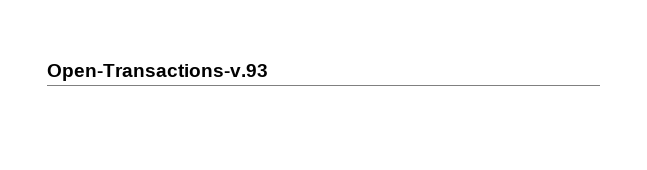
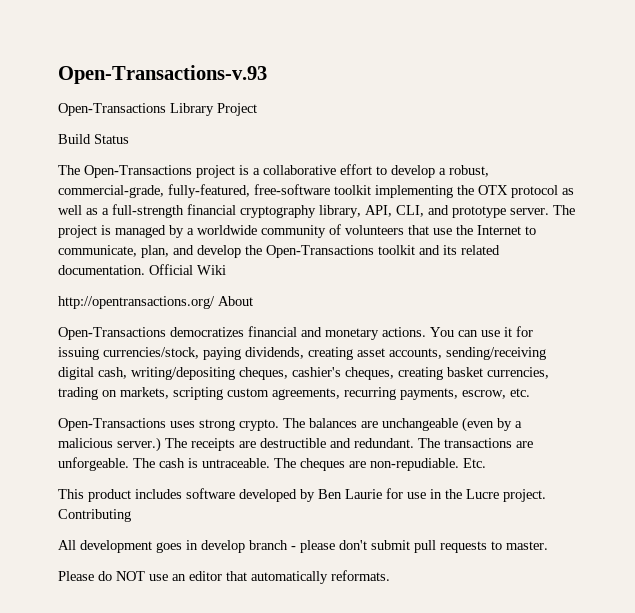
(268, 72) none -> [58,103,257,116] [58,134,129,144] [58,164,489,178] [58,184,574,198] [58,204,575,218] [58,224,536,238] [58,245,500,258] [58,264,226,275] [58,296,253,309] [58,326,533,340] [58,347,546,360] [58,367,549,380] [58,387,530,400] [58,417,522,432] [58,437,533,452] [58,457,486,471] [58,488,546,502] [58,509,131,522] [58,540,548,553] [58,570,390,584] // Open-Transactions Library Project // Build Status // The Open-Transactions project is a collaborative effort to develop a robust, commercial-grade, fully-featured, free-software toolkit implementing the OTX protocol as well as a full-strength financial cryptography library, API, CLI, and prototype server. The project is managed by a worldwide community of volunteers that use the Internet to communicate, plan, and develop the Open-Transactions toolkit and its related documentation. Official Wiki // http://opentransactions.org/ About // Open-Transactions democratizes financial and monetary actions. You can use it for issuing currencies/stock, paying dividends, creating asset accounts, sending/receiving digital cash, writing/depositing cheques, cashier's cheques, creating basket currencies, trading on markets, scripting custom agreements, recurring payments, escrow, etc. // Open-Transactions uses strong crypto. The balances are unchangeable (even by a malicious server.) The receipts are destructible and redundant. The transactions are unforgeable. The cash is untraceable. The cheques are non-repudiable. Etc. // This product includes software developed by Ben Laurie for use in the Lucre project. Contributing // All development goes in develop branch - please don't submit pull requests to master. // Please do NOT use an editor that automatically reformats.

